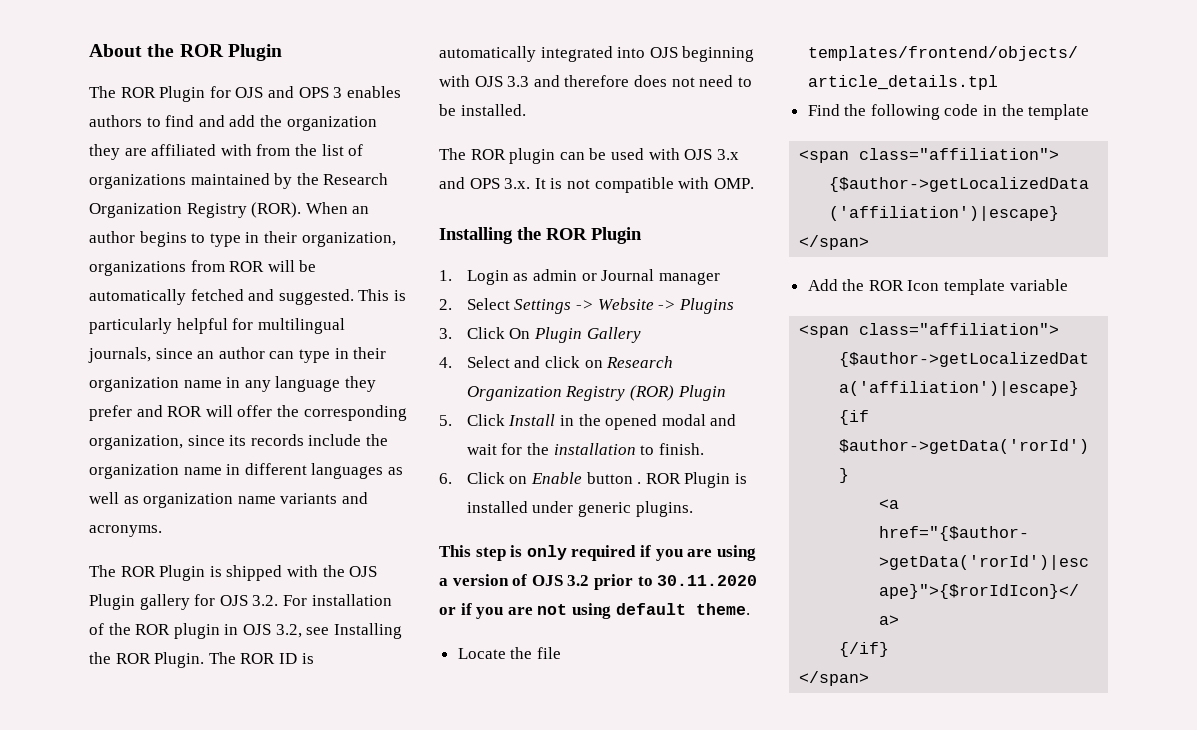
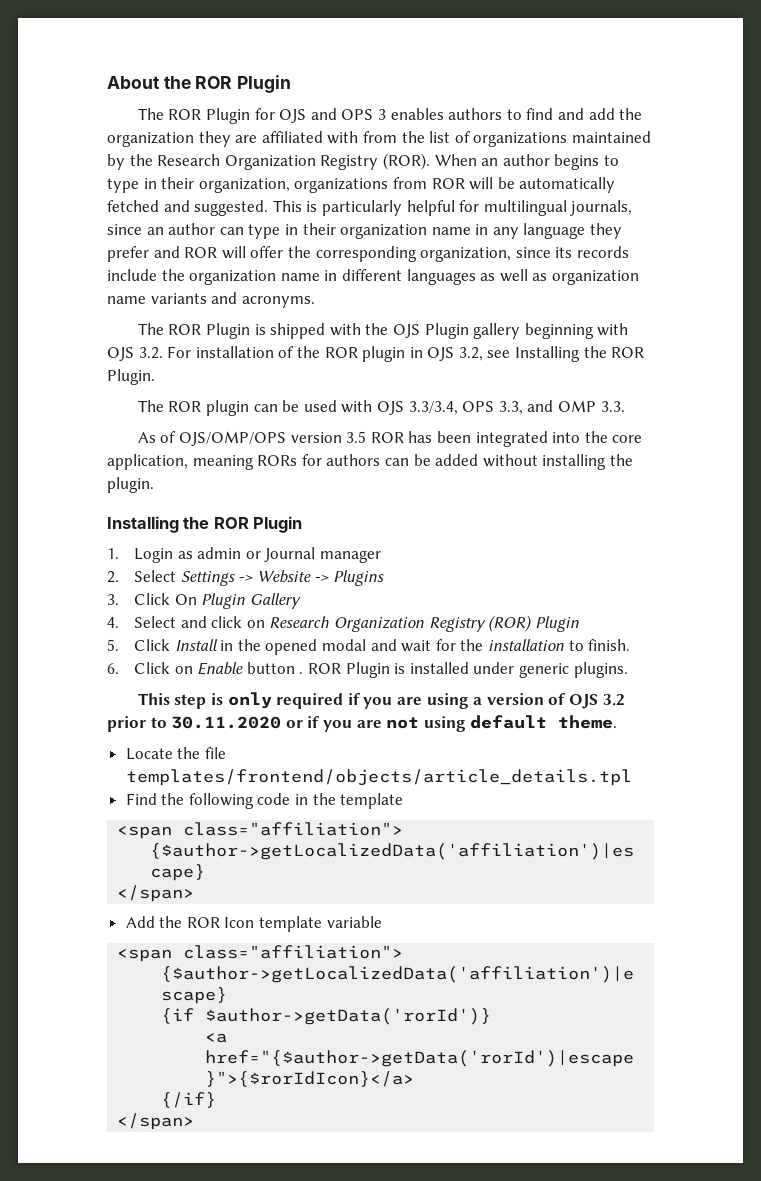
[194,594,216,606] for -> [524,323,629,339] beginning with
[208,652,314,664] [439,46,755,62] [439,75,752,87] [439,104,526,116] The ROR ID is automatically integrated into OJS beginning with OJS 3.3 and therefore does not need to be installed. -> (155, 377) none
[716,149,739,160] [439,177,754,193] 3.x and OPS 3.x. It is not compatible with OMP. -> [408,400,625,415] [137,431,643,447] [107,454,633,470] [107,477,154,493] 3.3/3.4, OPS 3.3, and OMP 3.3. // As of OJS/OMP/OPS version 3.5 ROR has been integrated into the core application, meaning RORs for authors can be added without installing the plugin.

